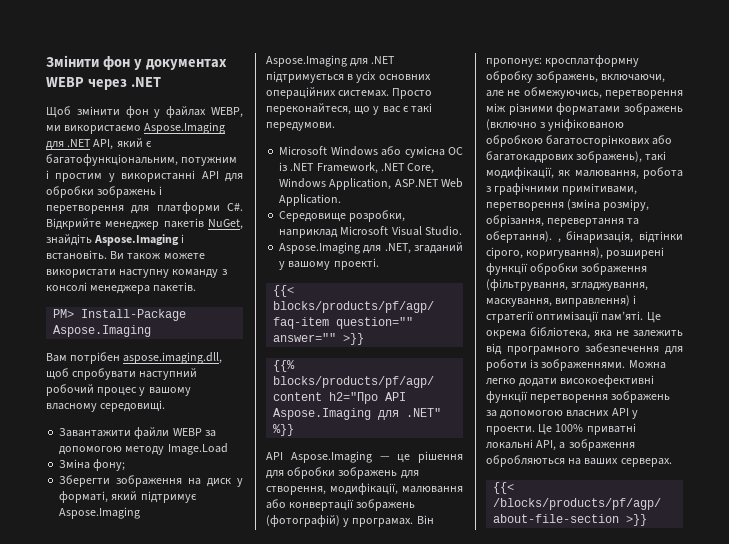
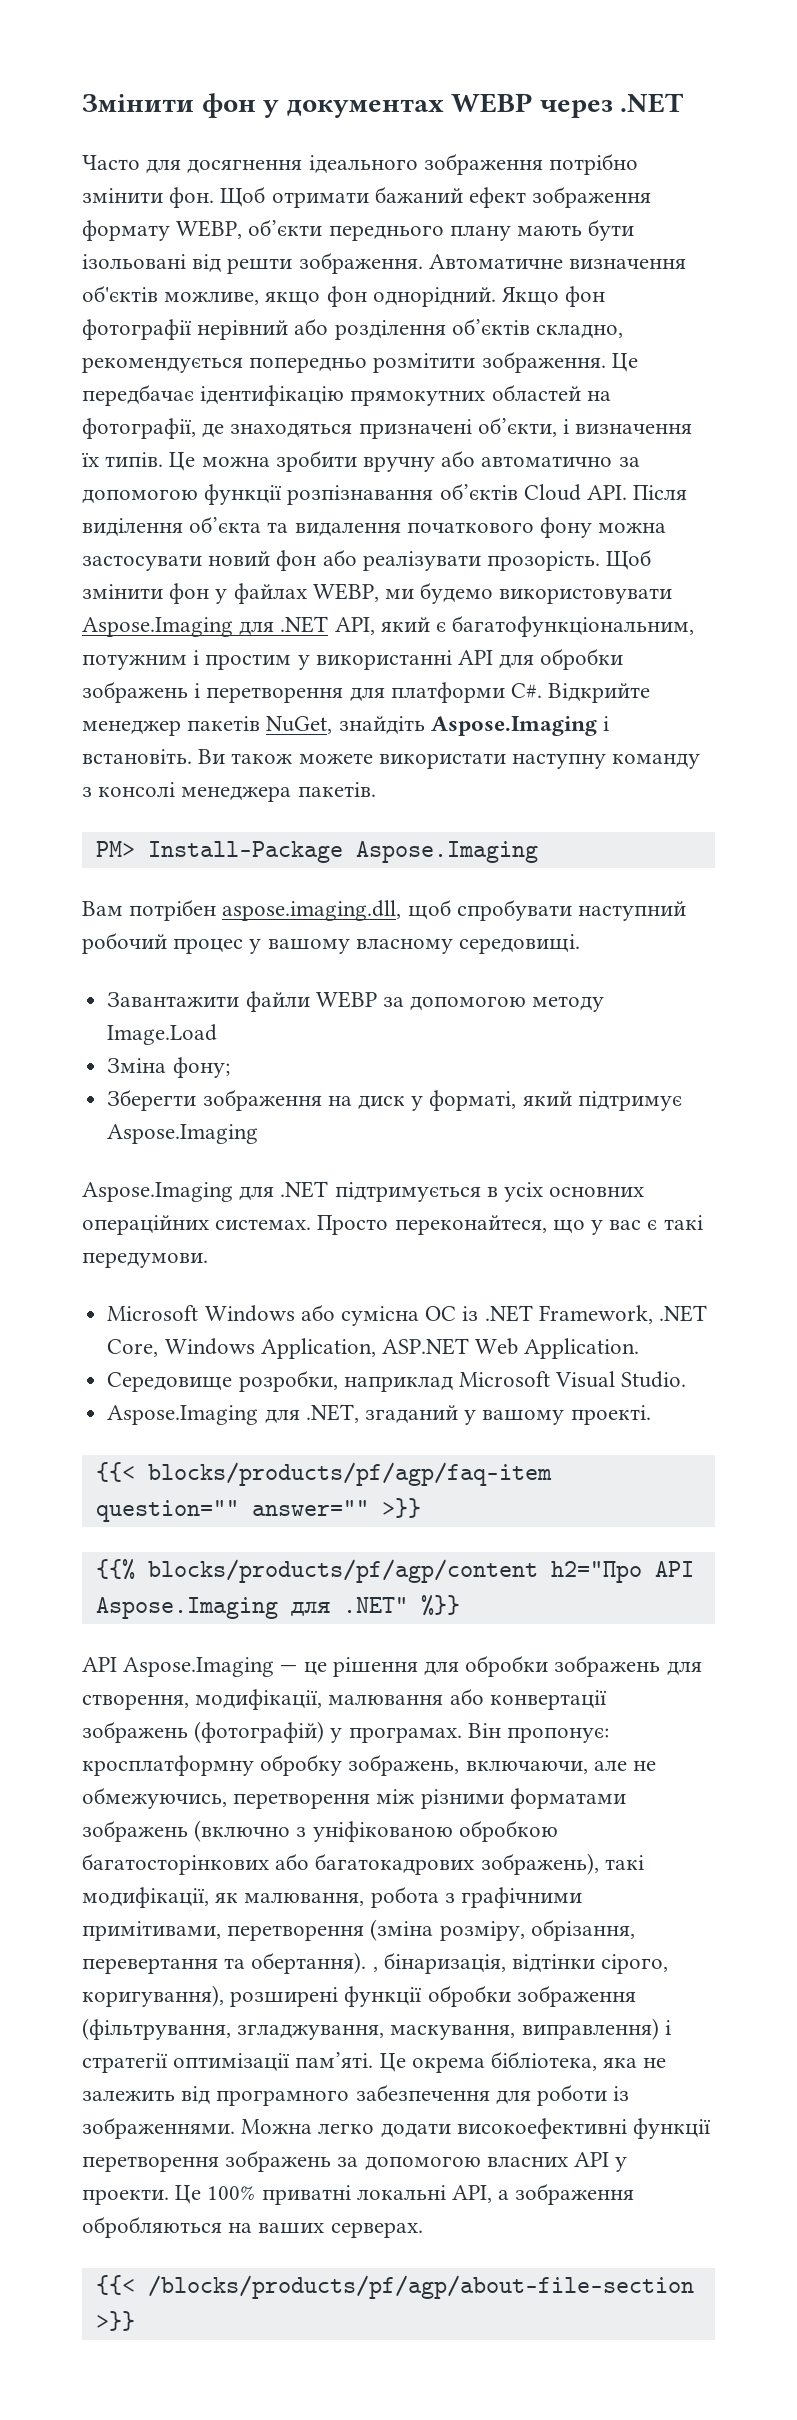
(161, 82) none -> [82,153,639,175] [82,186,652,208] [82,219,635,241] [82,252,687,274] [82,285,606,307] [82,318,624,340] [82,351,638,373] [82,384,611,406] [82,417,693,439] [82,450,640,472] [82,483,688,505] [82,516,667,538] [82,549,601,571] Часто для досягнення ідеального зображення потрібно змінити фон. Щоб отримати бажаний ефект зображення формату WEBP, об’єкти переднього плану мають бути ізольовані від решти зображення. Автоматичне визначення об'єктів можливе, якщо фон однорідний. Якщо фон фотографії нерівний або розділення об’єктів складно, рекомендується попередньо розмітити зображення. Це передбачає ідентифікацію прямокутних областей на фотографії, де знаходяться призначені об’єкти, і визначення їх типів. Це можна зробити вручну або автоматично за допомогою функції розпізнавання об’єктів Cloud API. Після виділення об’єкта та видалення початкового фону можна застосувати новий фон або реалізувати прозорість.
[64,125,142,134] використаємо -> [420,582,673,604] будемо використовувати

